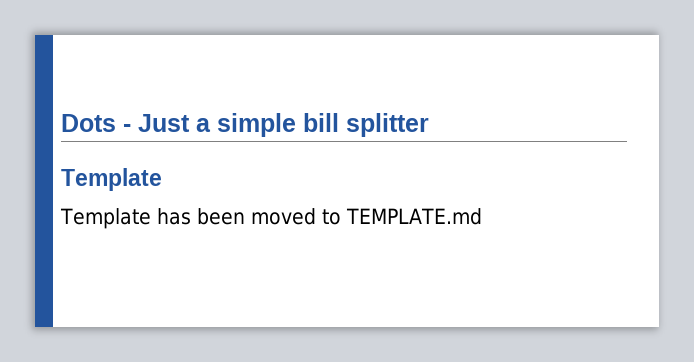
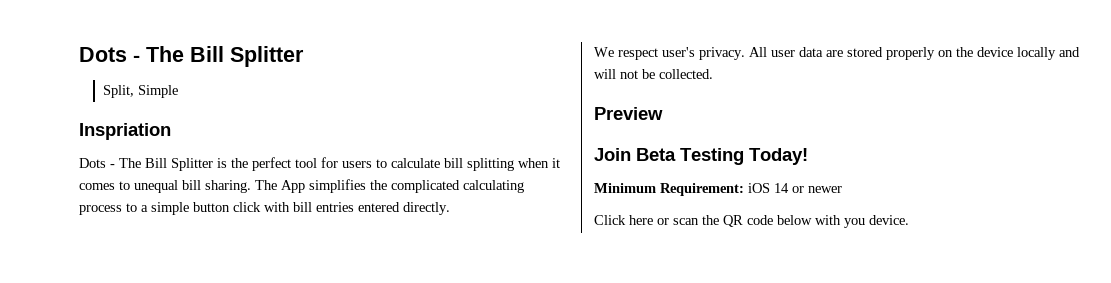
[61,113,429,137] [61,168,162,191] [60,208,482,229] Dots - Just a simple bill splitter // Template // Template has been moved to TEMPLATE.md -> [79,46,304,67] [103,85,179,98] [79,123,171,140] [79,157,560,171] [79,179,524,193] [79,202,450,215] [594,47,1080,60] [594,69,713,79] [594,107,663,120] [594,148,808,165] [594,183,842,196] [594,215,909,228] Dots - The Bill Splitter // Split, Simple // Inspriation // Dots - The Bill Splitter is the perfect tool for users to calculate bill splitting when it comes to unequal bill sharing. The App simplifies the complicated calculating process to a simple button click with bill entries entered directly. // We respect user's privacy. All user data are stored properly on the device locally and will not be collected. // Preview // Join Beta Testing Today! // Minimum Requirement: iOS 14 or newer // Click here or scan the QR code below with you device.

